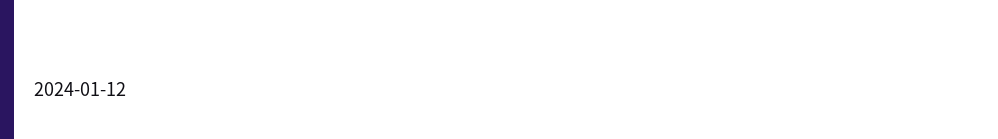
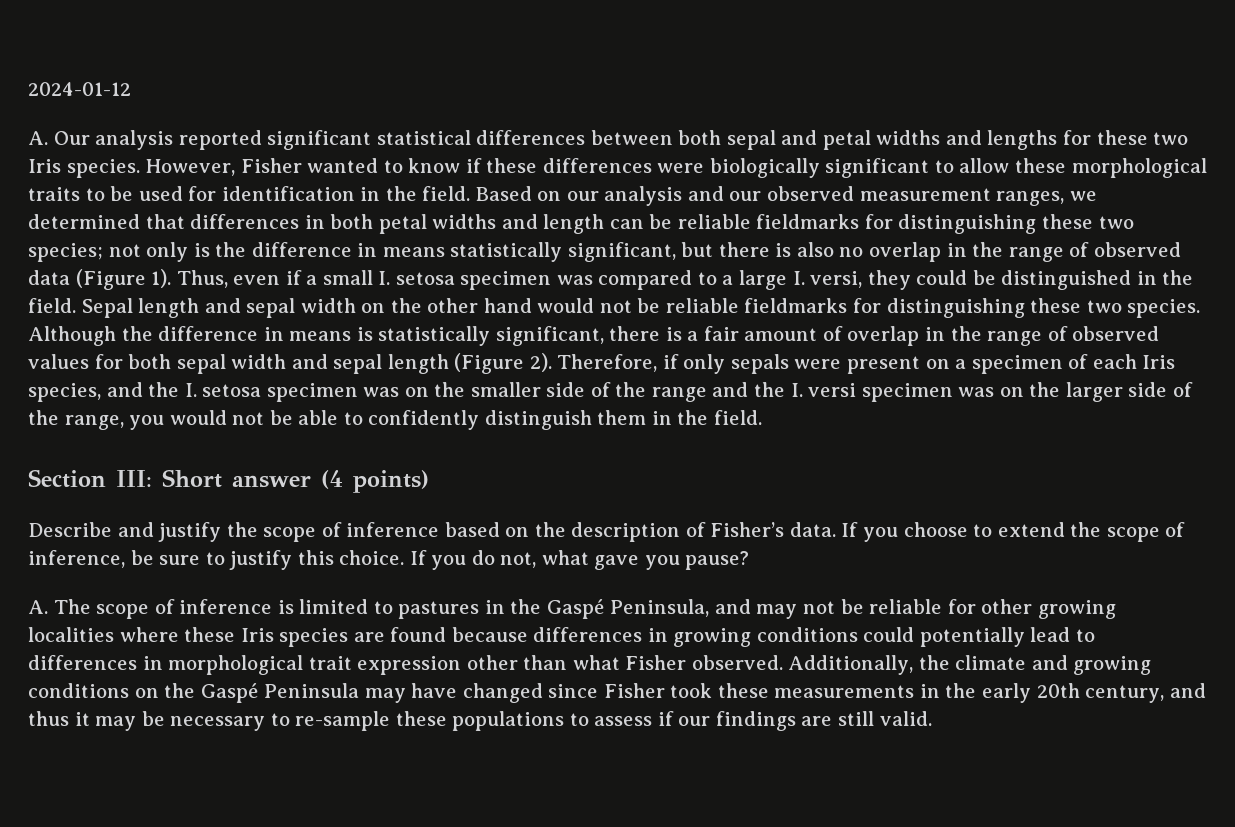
(126, 89) none -> [28,130,1189,150] [28,158,1207,178] [28,186,1097,206] [28,214,1134,234] [28,242,1181,262] [28,269,1194,290] [28,298,1201,318] [28,326,1160,346] [28,353,1176,374] [28,382,1193,402] [28,410,762,430] [28,469,429,493] [28,522,1186,542] [28,550,750,570] [28,599,1116,619] [28,627,1096,647] [28,655,1152,675] [28,683,1206,703] [28,711,932,731] // A. Our analysis reported significant statistical differences between both sepal and petal widths and lengths for these two Iris species. However, Fisher wanted to know if these differences were biologically significant to allow these morphological traits to be used for identification in the field. Based on our analysis and our observed measurement ranges, we determined that differences in both petal widths and length can be reliable fieldmarks for distinguishing these two species; not only is the difference in means statistically significant, but there is also no overlap in the range of observed data (Figure 1). Thus, even if a small I. setosa specimen was compared to a large I. versi, they could be distinguished in the field. Sepal length and sepal width on the other hand would not be reliable fieldmarks for distinguishing these two species. Although the difference in means is statistically significant, there is a fair amount of overlap in the range of observed values for both sepal width and sepal length (Figure 2). Therefore, if only sepals were present on a specimen of each Iris species, and the I. setosa specimen was on the smaller side of the range and the I. versi specimen was on the larger side of the range, you would not be able to confidently distinguish them in the field. // Section III: Short answer (4 points) // Describe and justify the scope of inference based on the description of Fisher’s data. If you choose to extend the scope of inference, be sure to justify this choice. If you do not, what gave you pause? // A. The scope of inference is limited to pastures in the Gaspé Peninsula, and may not be reliable for other growing localities where these Iris species are found because differences in growing conditions could potentially lead to differences in morphological trait expression other than what Fisher observed. Additionally, the climate and growing conditions on the Gaspé Peninsula may have changed since Fisher took these measurements in the early 20th century, and thus it may be necessary to re-sample these populations to assess if our findings are still valid.

